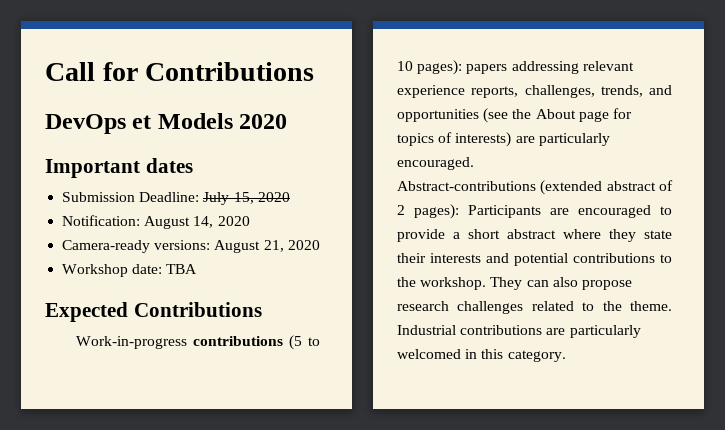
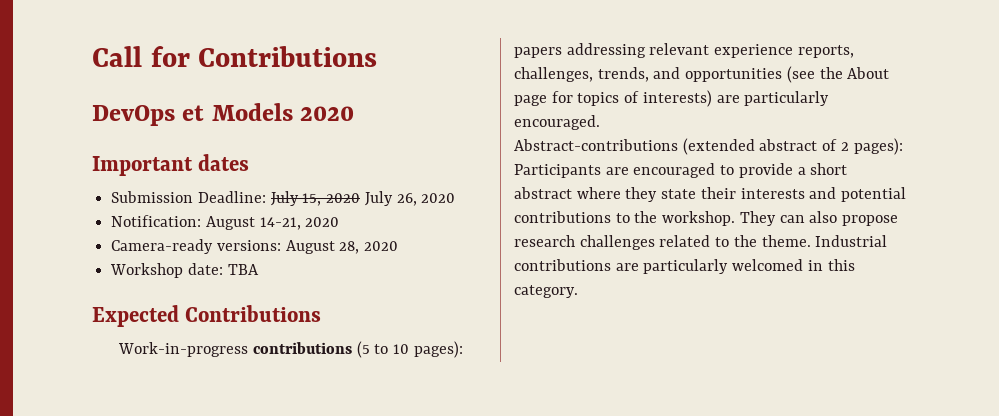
(290, 197) none -> [364,191,456,206] July 26, 2020
[193,216,214,228] 14, -> [259,217,301,230] 14-21,
[263,240,284,252] 21, -> [339,241,360,254] 28,

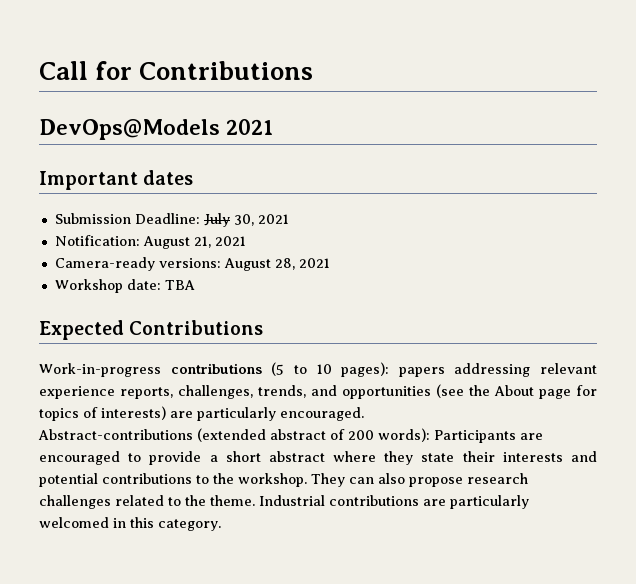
[92,103,355,126] DevOps et Models 2020 -> [39,119,274,140] DevOps@Models 2021
[302,191,456,206] 15, 2020 July 26, 2020 -> [233,214,289,226] 30, 2021
[259,217,340,230] 14-21, 2020 -> [193,236,246,248] 21, 2021
[364,241,399,251] 2020 -> [298,258,330,268] 2021
[840,138,903,155] 2 pages): -> [348,428,430,442] 200 words):

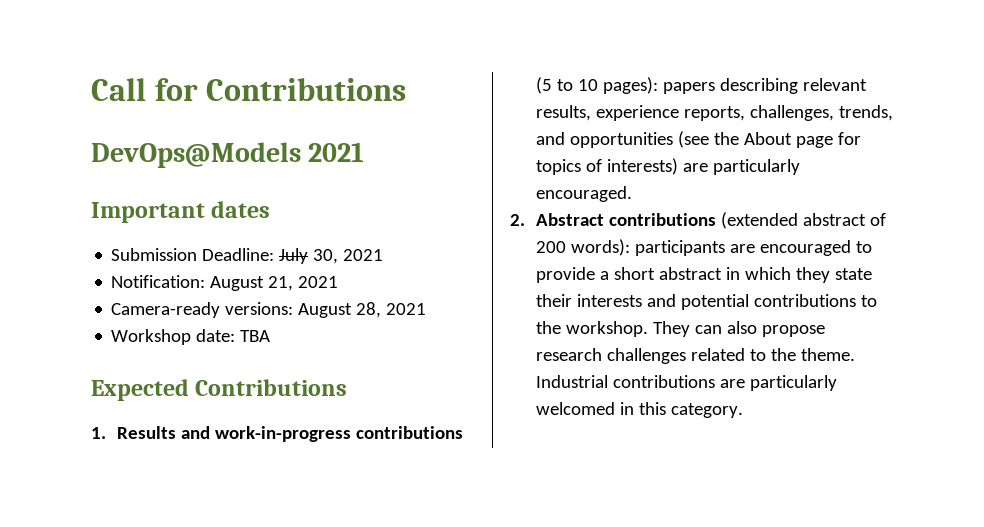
[39,363,161,377] Work-in-progress -> [91,426,351,442] 1. Results and work-in-progress
[454,363,597,377] addressing relevant -> [719,78,867,94] [535,105,591,121] describing relevant results,
[38,429,193,440] Abstract-contributions -> [510,213,716,226] 2. Abstract contributions
[434,430,516,443] Participants -> [634,240,725,256] participants
[333,451,377,462] where -> [725,267,791,280] in which

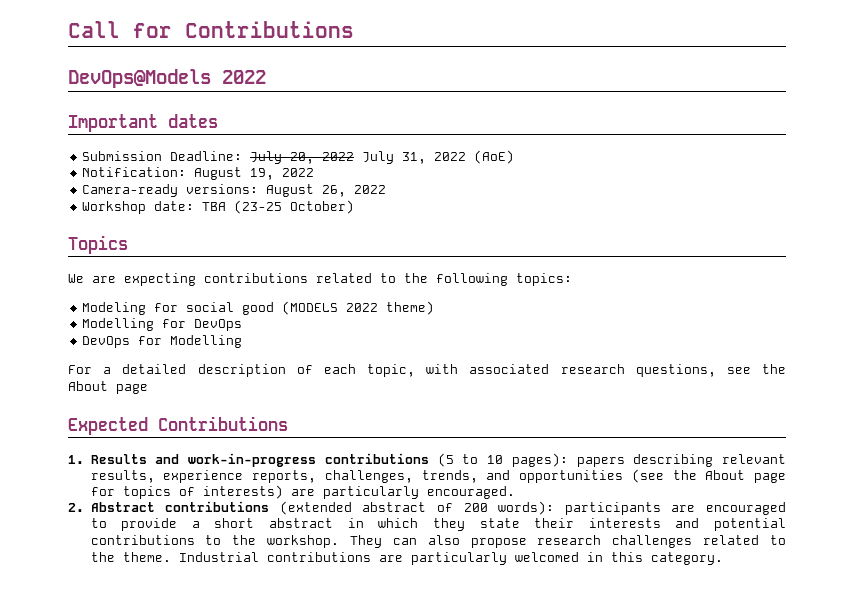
[308,142,365,162] 2021 -> [222,70,266,84] 2022
[313,249,384,264] 30, 2021 -> [290,150,515,164] 20, 2022 July 31, 2022 (AoE)
[268,276,339,291] 21, 2021 -> [250,168,315,180] 19, 2022
[356,302,427,318] 28, 2021 -> [322,185,387,197] 26, 2022
(271, 336) none -> [234,200,355,214] [68,235,128,254] [68,273,572,286] [82,301,435,315] [82,318,243,331] [82,335,243,348] [68,364,786,377] [68,381,148,394] (23-25 October) // Topics // We are expecting contributions related to the following topics: // Modeling for social good (MODELS 2022 theme) // Modelling for DevOps // DevOps for Modelling // For a detailed description of each topic, with associated research questions, see the About page

